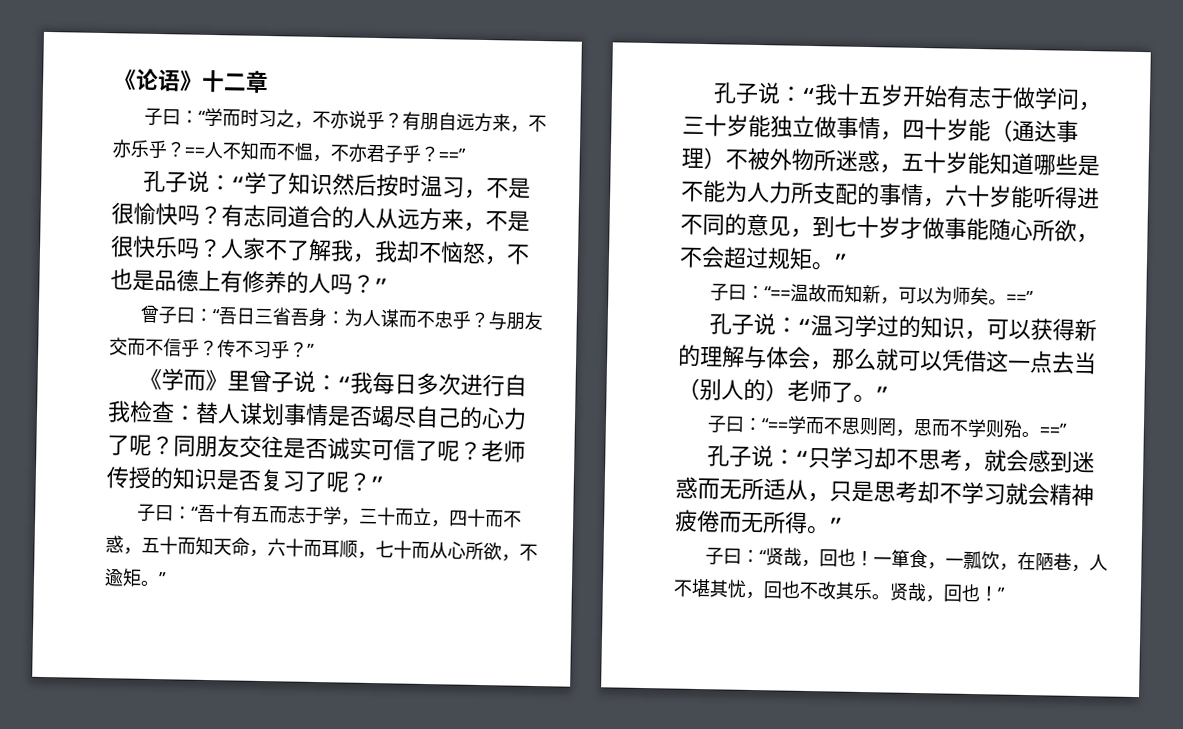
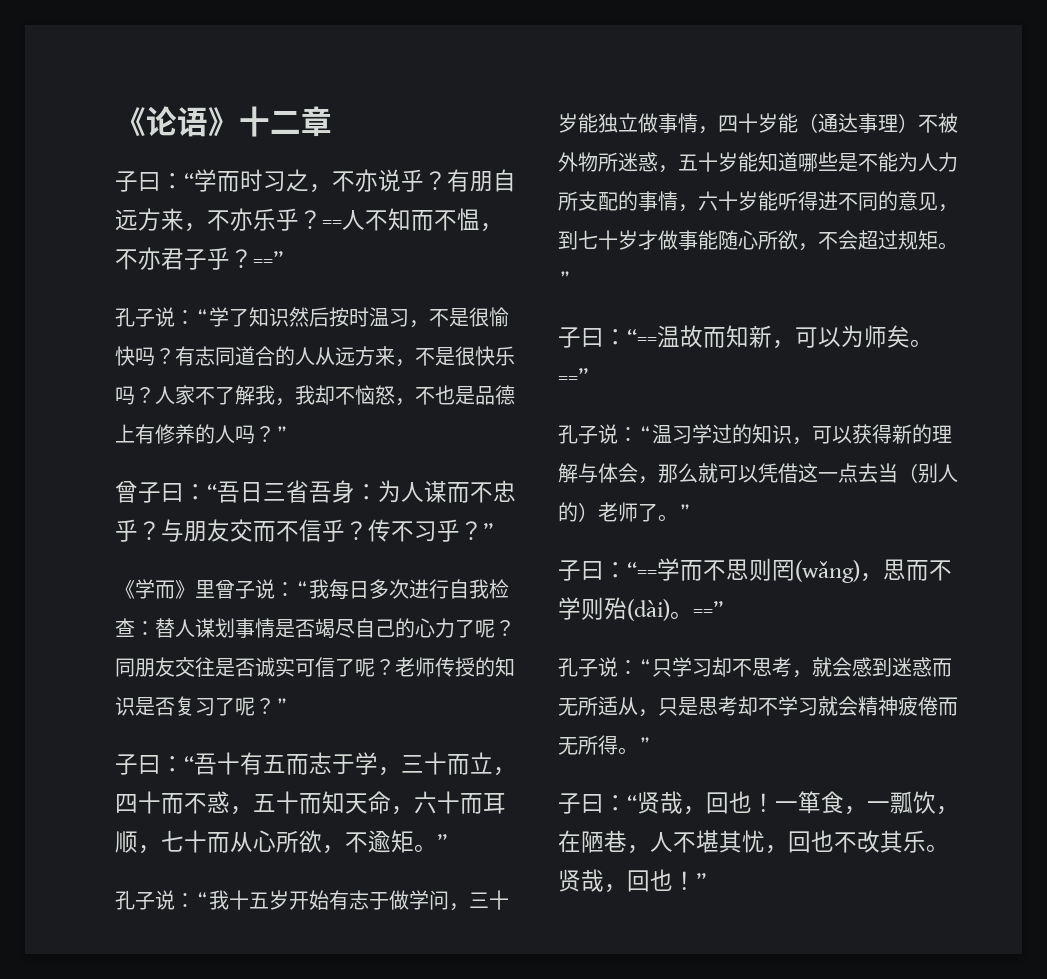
(898, 427) none -> [795,560,860,583] (wǎng)
(1024, 428) none -> [627,599,670,621] (dài)

